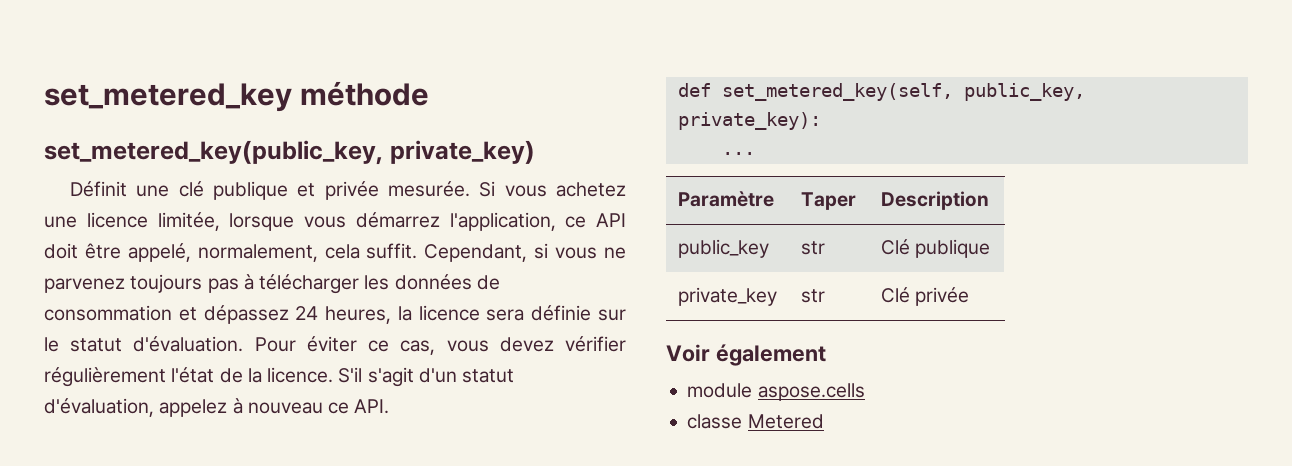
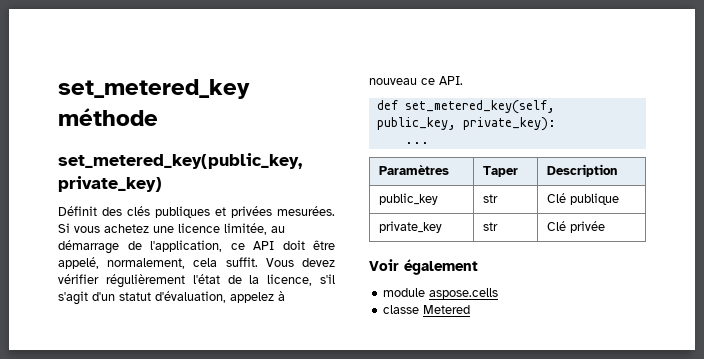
[136,181,470,200] une clé publique et privée mesurée. -> [102,206,335,218] des clés publiques et privées mesurées.
[229,212,440,231] lorsque vous démarrez -> [271,226,285,233] [58,240,142,254] au démarrage de
[424,243,627,262] [44,274,500,294] [44,305,626,324] [44,336,489,355] Cependant, si vous ne parvenez toujours pas à télécharger les données de consommation et dépassez 24 heures, la licence sera définie sur le statut d'évaluation. Pour éviter ce cas, vous -> [265,258,294,267] Vous
[267,367,363,383] licence. S'il -> [267,274,336,286] licence, s'il
[677,191,774,207] Paramètre -> [379,165,450,175] Paramètres

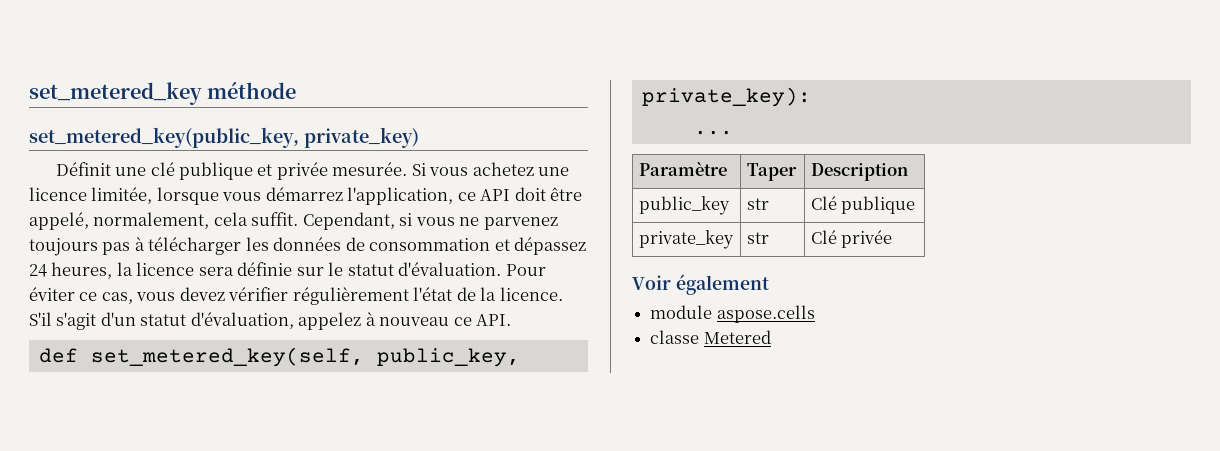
[102,206,335,218] des clés publiques et privées mesurées. -> [115,162,408,180] une clé publique et privée mesurée.
[271,226,285,233] [58,240,142,254] au démarrage de -> [156,187,343,205] lorsque vous démarrez
[265,258,294,267] Vous -> [302,212,558,230] [29,237,587,256] [29,262,546,279] [29,287,176,304] Cependant, si vous ne parvenez toujours pas à télécharger les données de consommation et dépassez 24 heures, la licence sera définie sur le statut d'évaluation. Pour éviter ce cas, vous
[267,274,336,286] licence, s'il -> [499,287,563,301] [29,312,52,326] licence. S'il
[379,165,450,175] Paramètres -> [638,162,727,176] Paramètre

